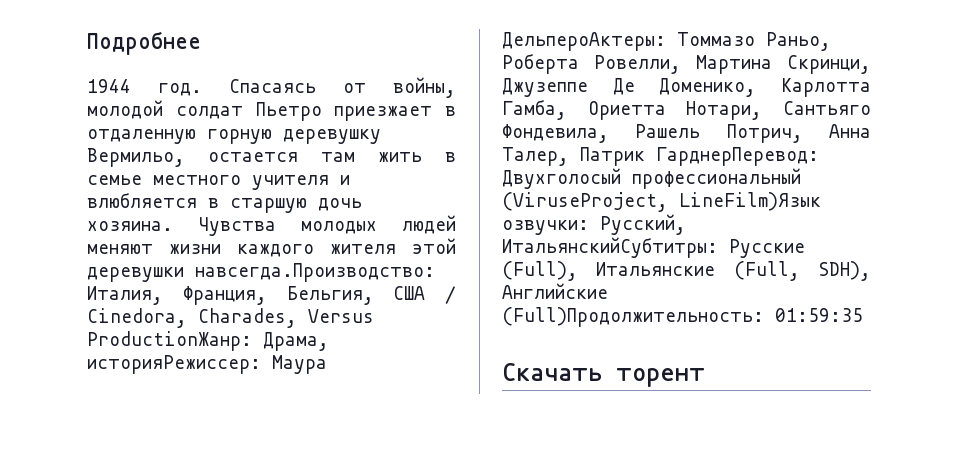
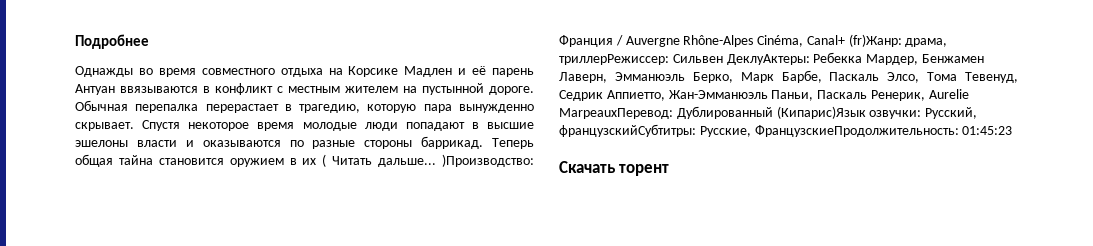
[87,77,456,98] [87,100,456,121] [87,129,381,144] [87,148,456,167] [87,175,350,190] [87,193,362,213] [87,215,456,236] [87,238,456,257] [87,263,435,282] [87,286,456,305] [87,308,374,328] [87,331,329,351] [87,355,327,374] [502,32,831,51] [502,54,871,74] [502,78,871,97] [502,100,871,120] [502,124,871,143] [502,147,819,166] [502,168,801,189] [502,192,821,212] [502,214,686,235] [502,237,805,258] [502,261,871,281] [502,283,608,300] [502,307,863,327] 1944 год. Спасаясь от войны, молодой солдат Пьетро приезжает в отдаленную горную деревушку Вермильо, остается там жить в семье местного учителя и влюбляется в старшую дочь хозяина. Чувства молодых людей меняют жизни каждого жителя этой деревушки навсегда.Производство: Италия, Франция, Бельгия, США / Cinedora, Charades, Versus ProductionЖанр: Драма, историяРежиссер: Маура ДельпероАктеры: Томмазо Раньо, Роберта Ровелли, Мартина Скринци, Джузеппе Де Доменико, Карлотта Гамба, Ориетта Нотари, Сантьяго Фондевила, Рашель Потрич, Анна Талер, Патрик ГарднерПеревод: Двухголосый профессиональный (ViruseProject, LineFilm)Язык озвучки: Русский, ИтальянскийСубтитры: Русские (Full), Итальянские (Full, SDH), Английские (Full)Продолжительность: 01:59:35 -> [75,66,534,77] [75,83,534,95] [75,100,534,113] [75,120,534,131] [75,136,534,149] [75,154,534,167] [559,34,948,47] [559,52,984,65] [559,70,1018,83] [559,89,969,101] [559,106,978,119] [559,124,1013,137] Однажды во время совместного отдыха на Корсике Мадлен и её парень Антуан ввязываются в конфликт с местным жителем на пустынной дороге. Обычная перепалка перерастает в трагедию, которую пара вынужденно скрывает. Спустя некоторое время молодые люди попадают в высшие эшелоны власти и оказываются по разные стороны баррикад. Теперь общая тайна становится оружием в их ( Читать дальше... )Производство: Франция / Auvergne Rhône-Alpes Cinéma, Canal+ (fr)Жанр: драма, триллерРежиссер: Сильвен ДеклуАктеры: Ребекка Мардер, Бенжамен Лаверн, Эмманюэль Берко, Марк Барбе, Паскаль Элсо, Тома Тевенуд, Седрик Аппиетто, Жан-Эмманюэль Паньи, Паскаль Ренерик, Aurelie MarpeauxПеревод: Дублированный (Кипарис)Язык озвучки: Русский, французскийСубтитры: Русские, ФранцузскиеПродолжительность: 01:45:23

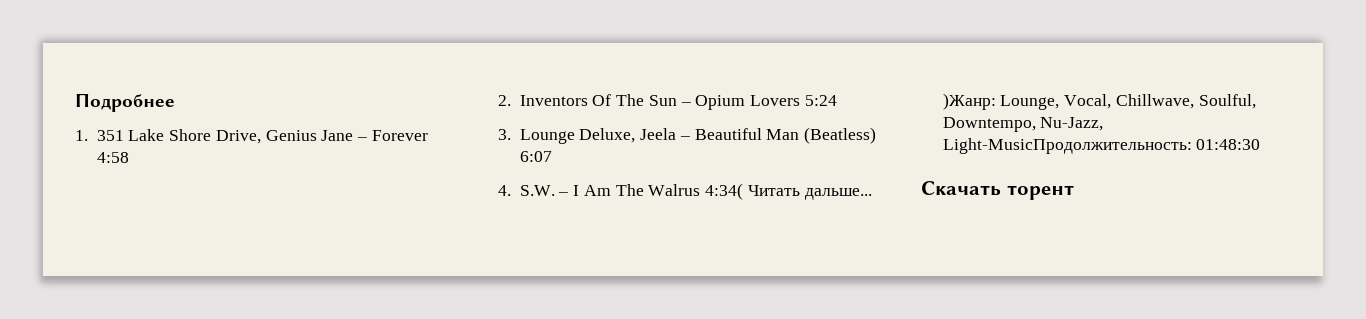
[75,66,534,77] [75,83,534,95] [75,100,534,113] [75,120,534,131] [75,136,534,149] [75,154,534,167] [559,34,948,47] [559,52,984,65] [559,70,1018,83] [559,89,969,101] [559,106,978,119] [559,124,1013,137] Однажды во время совместного отдыха на Корсике Мадлен и её парень Антуан ввязываются в конфликт с местным жителем на пустынной дороге. Обычная перепалка перерастает в трагедию, которую пара вынужденно скрывает. Спустя некоторое время молодые люди попадают в высшие эшелоны власти и оказываются по разные стороны баррикад. Теперь общая тайна становится оружием в их ( Читать дальше... )Производство: Франция / Auvergne Rhône-Alpes Cinéma, Canal+ (fr)Жанр: драма, триллерРежиссер: Сильвен ДеклуАктеры: Ребекка Мардер, Бенжамен Лаверн, Эмманюэль Берко, Марк Барбе, Паскаль Элсо, Тома Тевенуд, Седрик Аппиетто, Жан-Эмманюэль Паньи, Паскаль Ренерик, Aurelie MarpeauxПеревод: Дублированный (Кипарис)Язык озвучки: Русский, французскийСубтитры: Русские, ФранцузскиеПродолжительность: 01:45:23 -> [75,129,428,144] [96,152,129,163] [498,94,837,110] [498,127,877,144] [519,151,552,162] [498,183,872,200] [942,93,1256,110] [942,117,1104,132] [942,138,1261,154] 1. 351 Lake Shore Drive, Genius Jane – Forever 4:58 // 2. Inventors Of The Sun – Opium Lovers 5:24 // 3. Lounge Deluxe, Jeela – Beautiful Man (Beatless) 6:07 // 4. S.W. – I Am The Walrus 4:34( Читать дальше... )Жанр: Lounge, Vocal, Chillwave, Soulful, Downtempo, Nu-Jazz, Light-MusicПродолжительность: 01:48:30

